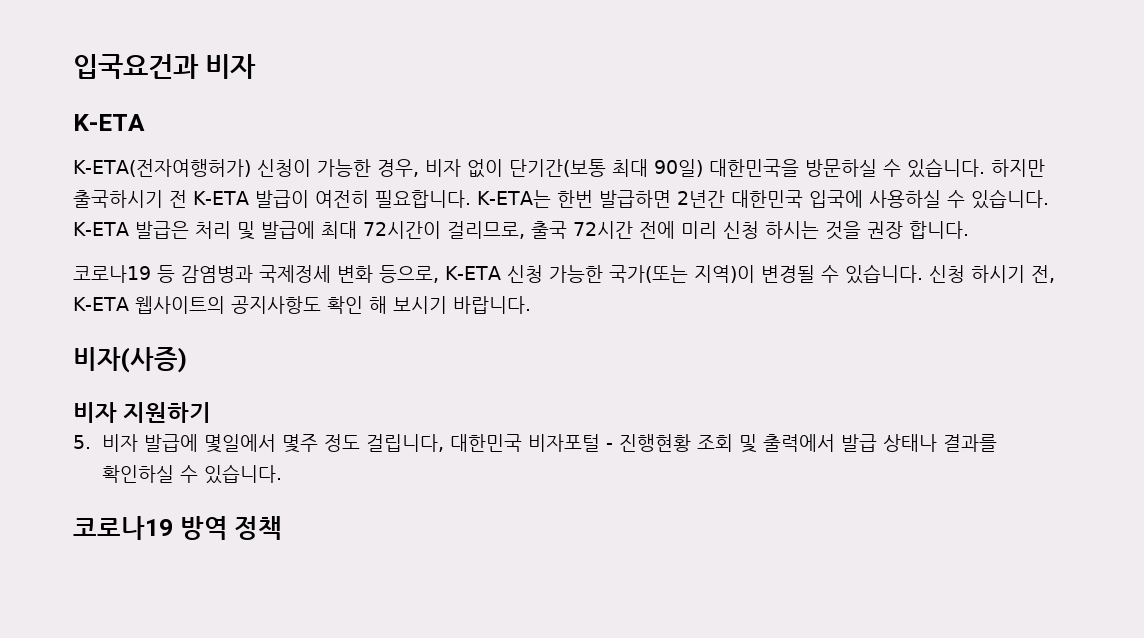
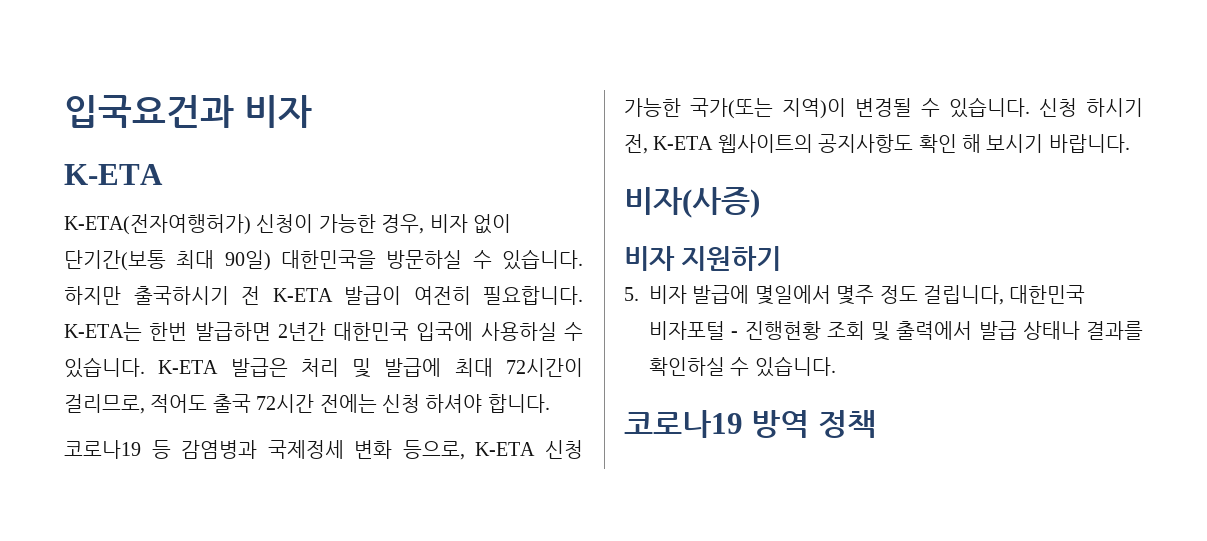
(525, 230) none -> [150,394,208,413] 적어도
[638,221,903,240] 전에 미리 신청 하시는 것을 권장 -> [319,394,483,413] 전에는 신청 하셔야

